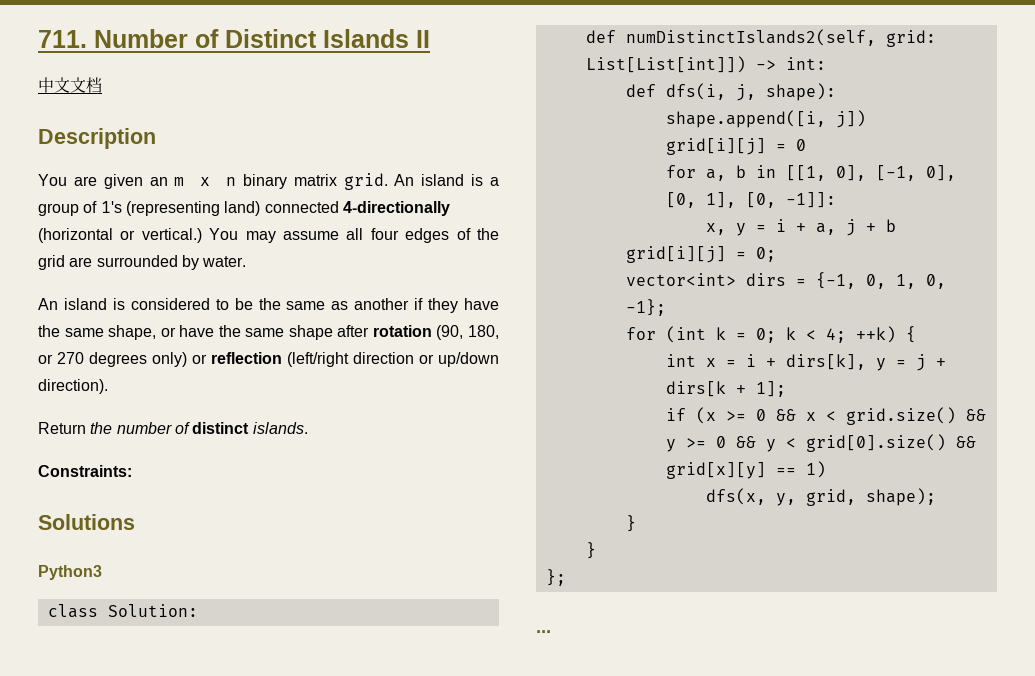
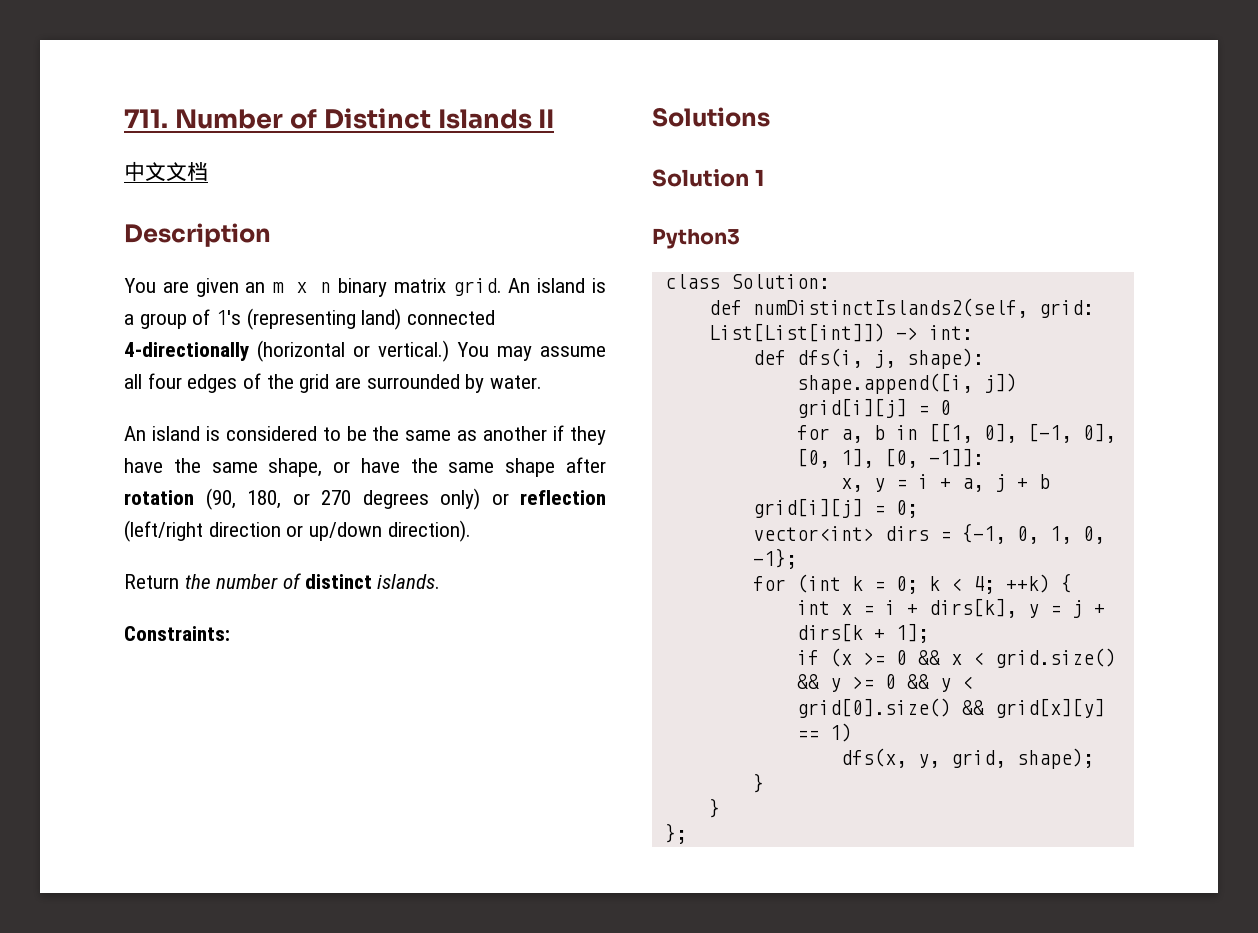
(135, 522) none -> [652,169,764,187] // Solution 1
[536,630,551,633] // ... -> (687, 833) none

